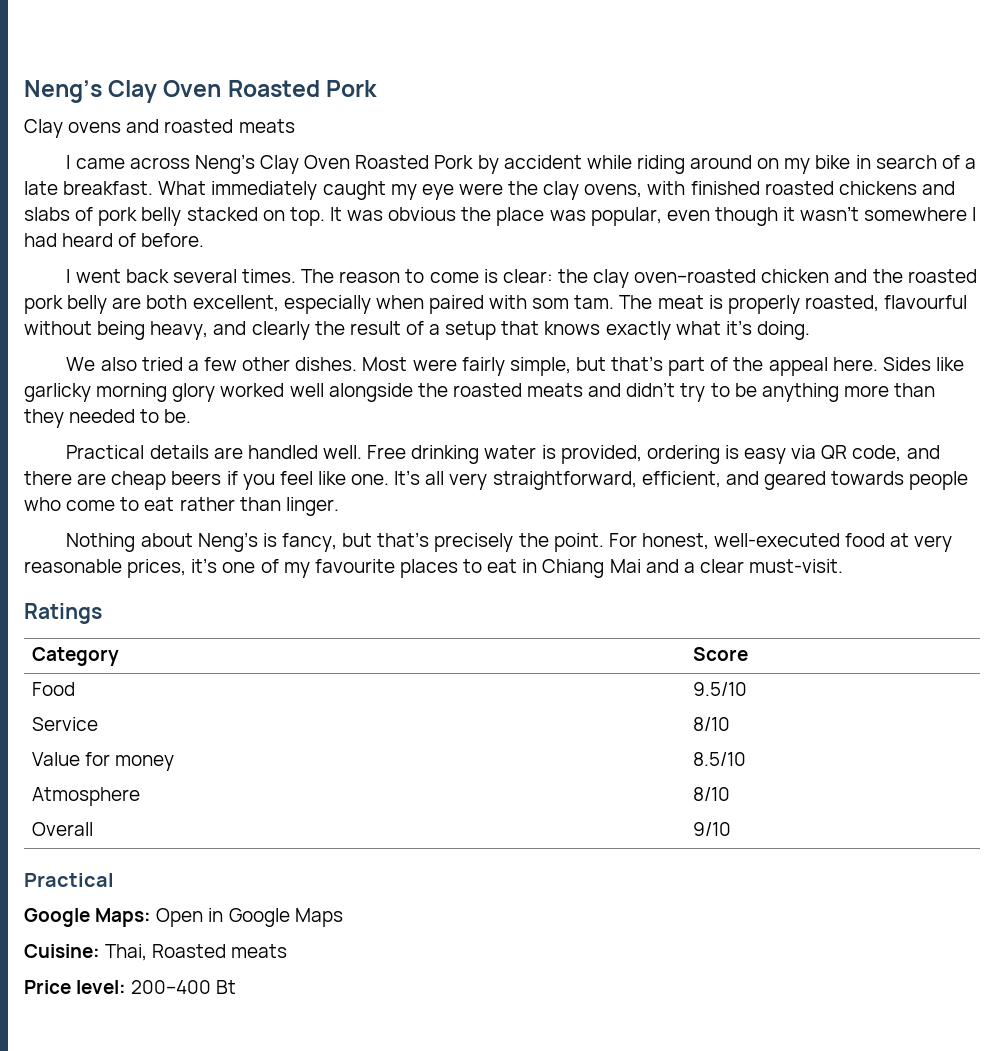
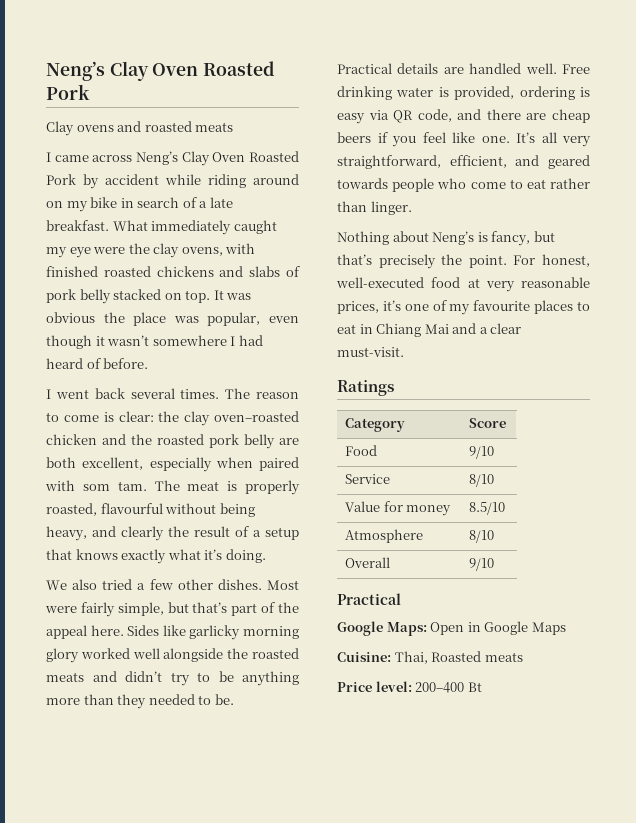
[692,682,747,696] 9.5/10 -> [469,446,495,459] 9/10

